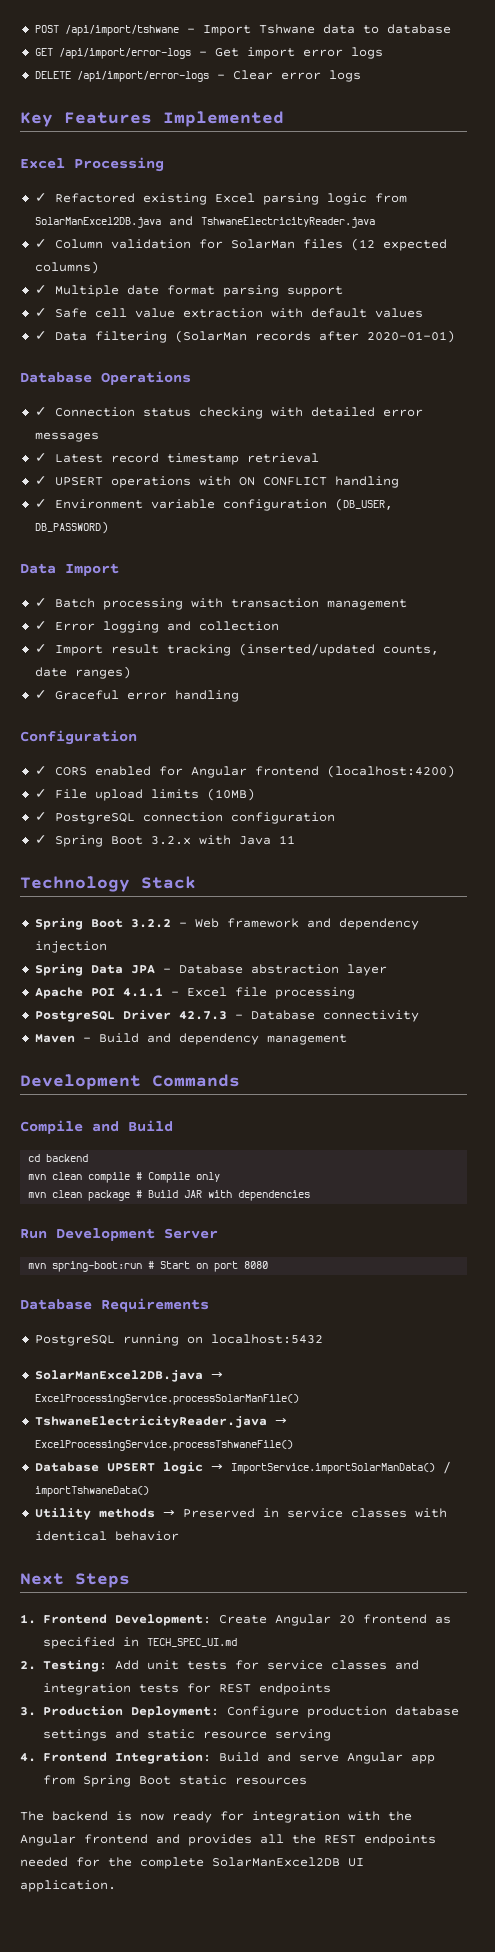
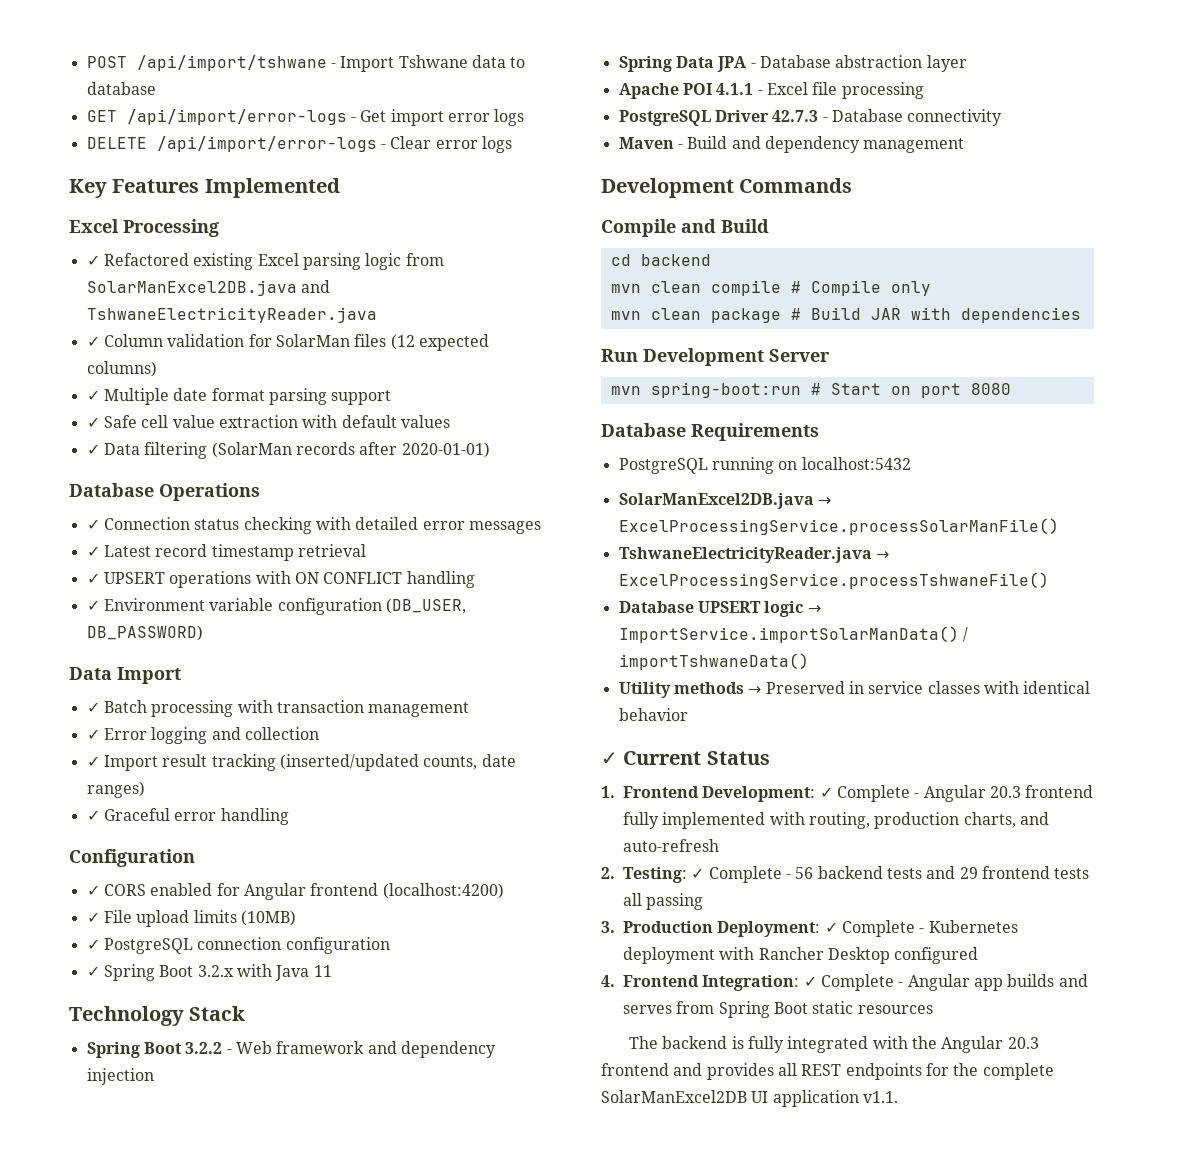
[20,1573,130,1588] Next Steps -> [601,751,770,765] ✓ Current Status
[218,1614,451,1626] [42,1637,237,1649] [20,1660,419,1672] [42,1683,331,1695] [20,1706,459,1718] [42,1729,331,1741] [20,1752,435,1764] Create Angular 20 frontend as specified in TECH_SPEC_UI.md // 2. Testing: Add unit tests for service classes and integration tests for REST endpoints // 3. Production Deployment: Configure production database settings and static resource serving // 4. Frontend Integration: Build and serve Angular app -> [819,785,1094,802] [623,812,1049,829] [623,839,719,852] [601,866,1090,883] [623,893,704,910] [601,920,1018,937] [623,947,979,964] [601,974,1088,991] [623,1005,672,1014] ✓ Complete - Angular 20.3 frontend fully implemented with routing, production charts, and auto-refresh // 2. Testing: ✓ Complete - 56 backend tests and 29 frontend tests all passing // 3. Production Deployment: ✓ Complete - Kubernetes deployment with Rancher Desktop configured // 4. Frontend Integration: ✓ Complete - Angular app builds and serves
[140,1811,340,1823] now ready for integration -> [747,1036,869,1053] fully integrated
(76, 1840) none -> [1007,1037,1039,1049] 20.3
[292,1834,436,1846] [20,1857,68,1867] the REST endpoints needed -> [801,1063,922,1080] REST endpoints
[20,1880,116,1892] application. -> [772,1090,898,1107] application v1.1.

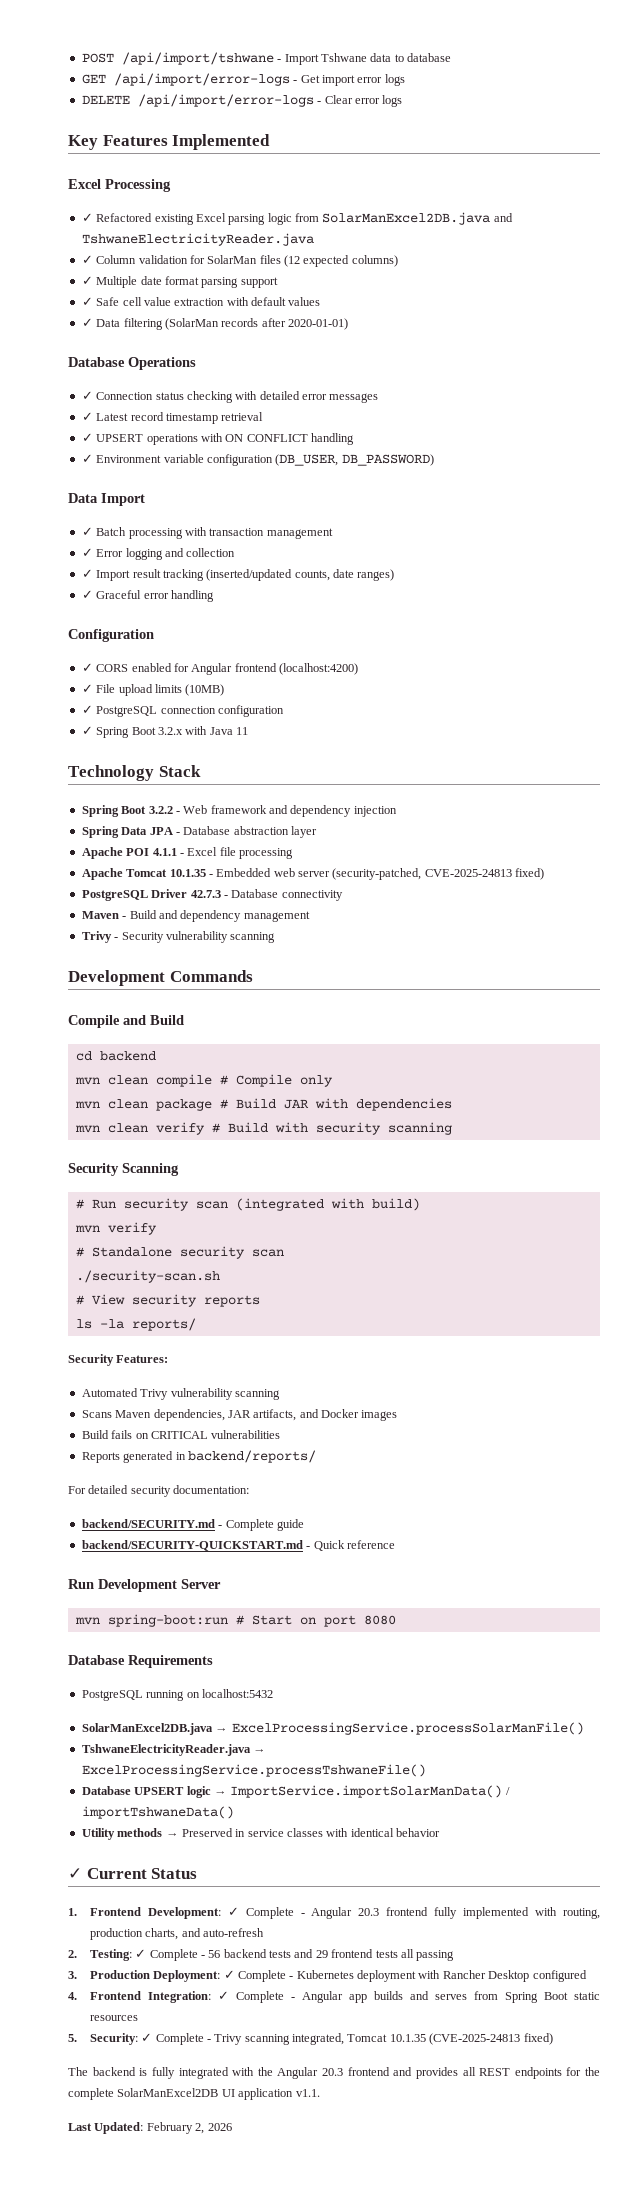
(924, 90) none -> [81,868,545,880] // Apache Tomcat 10.1.35 - Embedded web server (security-patched, CVE-2025-24813 fixed)
(965, 145) none -> [81,931,276,943] // Trivy - Security vulnerability scanning
(1081, 315) none -> [74,1122,452,1135] [68,1163,179,1176] [75,1198,420,1211] [74,1222,157,1235] [75,1246,284,1259] [75,1270,220,1283] [75,1294,260,1307] [75,1318,196,1331] [68,1354,169,1366] [81,1388,280,1400] [81,1409,398,1421] [81,1430,281,1439] [81,1450,316,1463] [68,1485,250,1497] [81,1519,304,1531] [81,1540,395,1551] // mvn clean verify # Build with security scanning // Security Scanning // # Run security scan (integrated with build) // mvn verify // # Standalone security scan // ./security-scan.sh // # View security reports // ls -la reports/ // Security Features: // Automated Trivy vulnerability scanning // Scans Maven dependencies, JAR artifacts, and Docker images // Build fails on CRITICAL vulnerabilities // Reports generated in backend/reports/ // For detailed security documentation: // backend/SECURITY.md - Complete guide // backend/SECURITY-QUICKSTART.md - Quick reference
(933, 1009) none -> [68,2033,553,2045] // 5. Security: ✓ Complete - Trivy scanning integrated, Tomcat 10.1.35 (CVE-2025-24813 fixed)
(898, 1097) none -> [68,2122,232,2134] // Last Updated: February 2, 2026

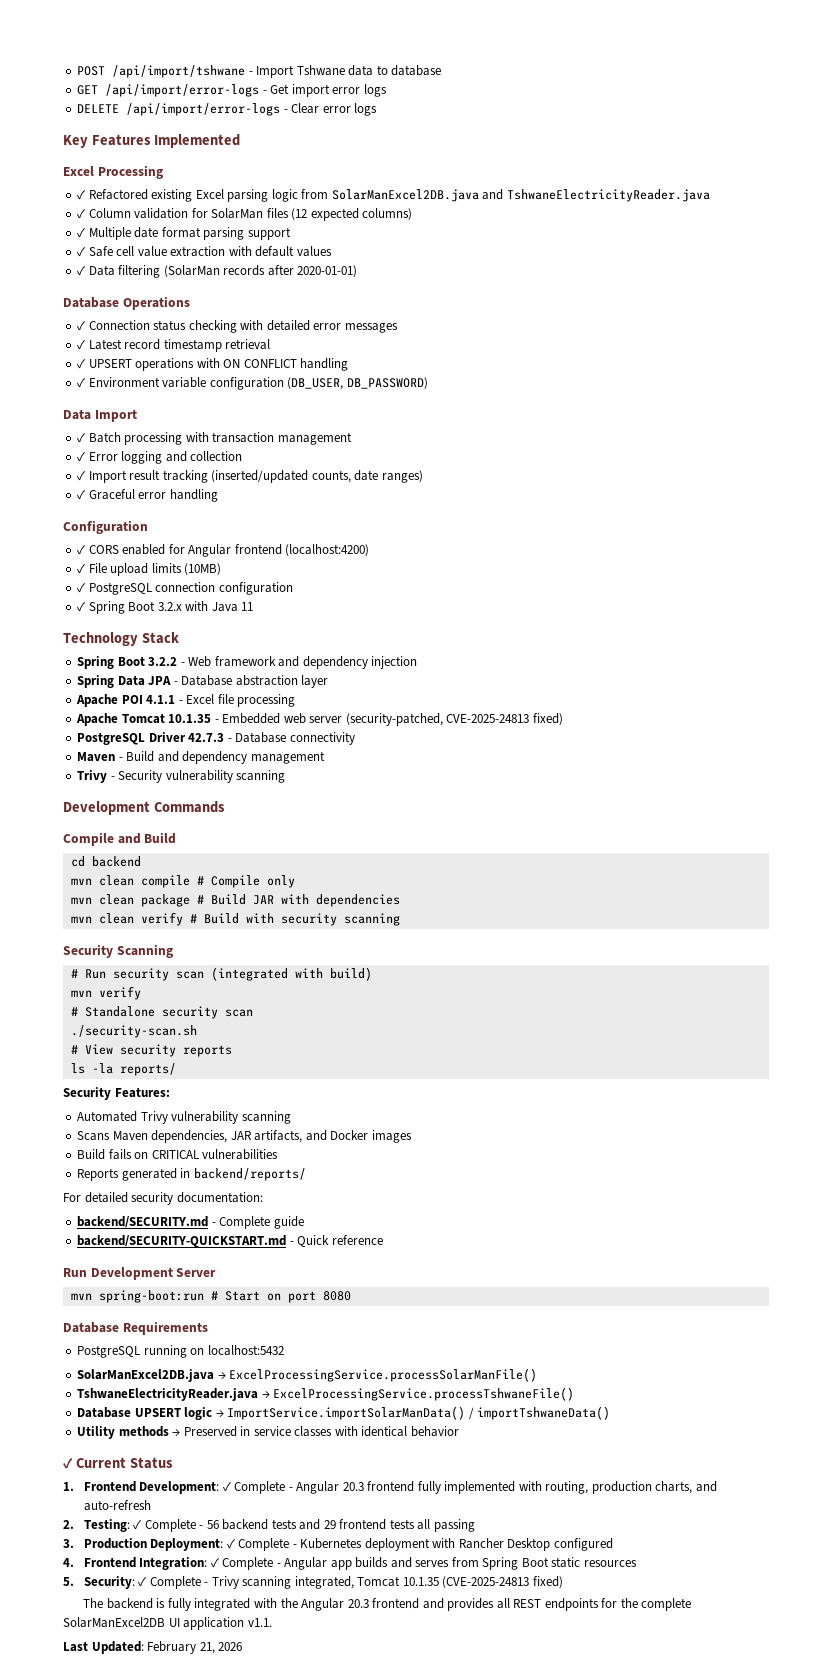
[195,2123,205,2134] 2, -> [199,1642,215,1654] 21,

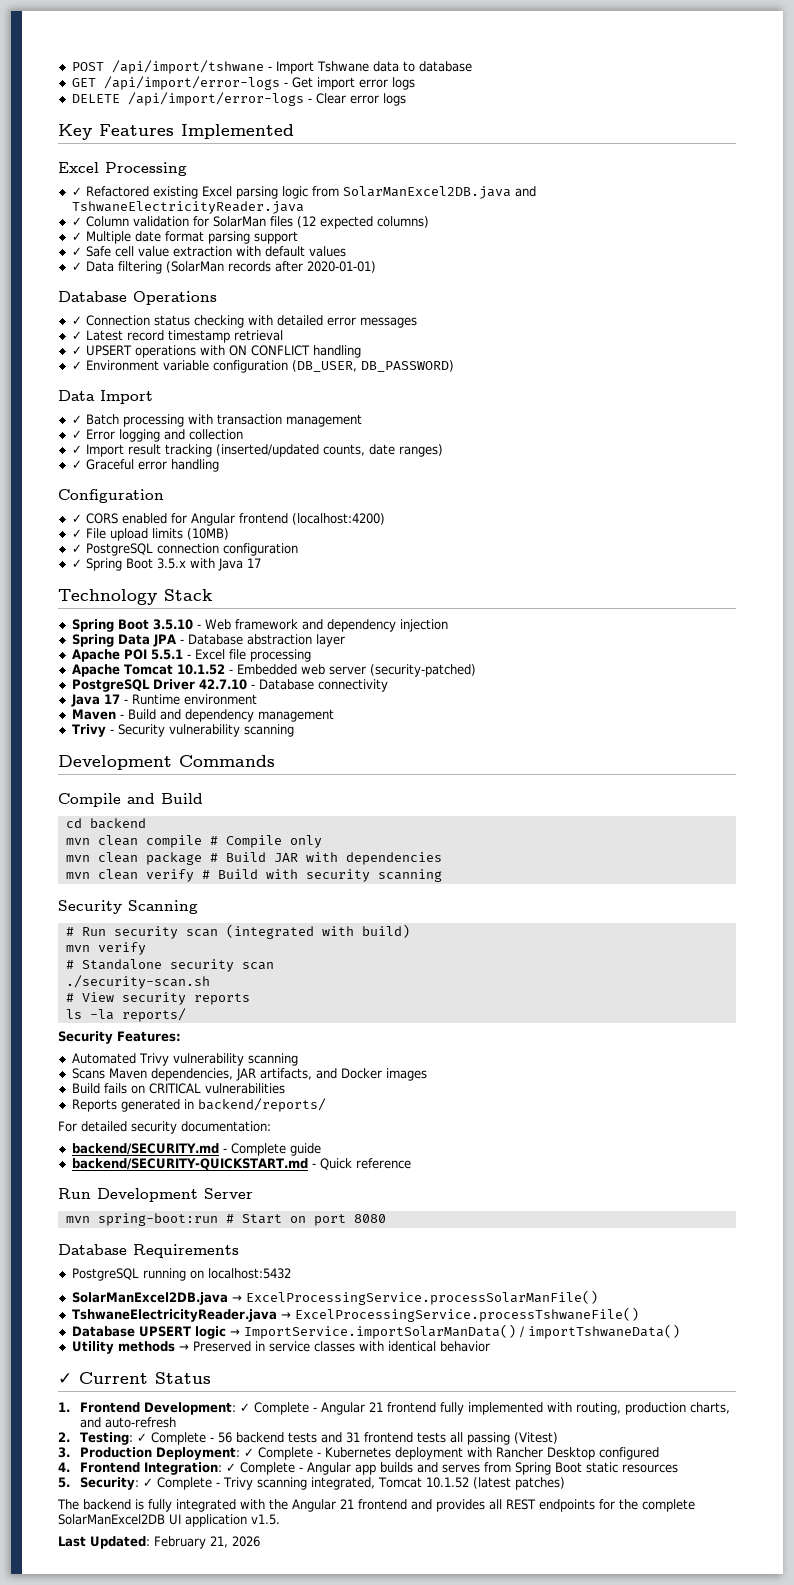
[157,602,182,611] 3.2.x -> [156,558,186,569] 3.5.x
[241,602,254,611] 11 -> [246,558,261,568] 17
[148,657,178,666] 3.2.2 -> [152,619,193,630] 3.5.10
[146,695,176,704] 4.1.1 -> [150,649,183,660] 5.5.1
[168,714,212,723] 10.1.35 -> [176,664,225,675] 10.1.52
[345,713,563,726] (security-patched, CVE-2025-24813 fixed) -> [369,664,476,677] (security-patched)
[188,733,225,742] 42.7.3 -> [198,679,247,690] 42.7.10
(355, 738) none -> [70,694,257,707] // Java 17 - Runtime environment
[342,1482,364,1491] 20.3 -> [369,1402,384,1412] 21
[323,1520,336,1529] 29 -> [346,1432,361,1443] 31
(475, 1525) none -> [514,1432,559,1444] (Vitest)
[402,1576,563,1588] 10.1.35 (CVE-2025-24813 fixed) -> [426,1477,566,1490] 10.1.52 (latest patches)
[347,1599,369,1608] 20.3 -> [340,1499,354,1509] 21
[247,1618,272,1627] v1.1. -> [251,1514,280,1525] v1.5.

